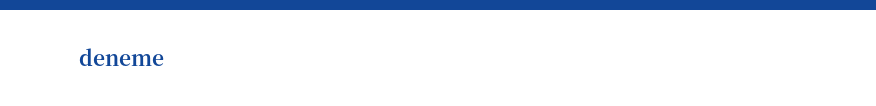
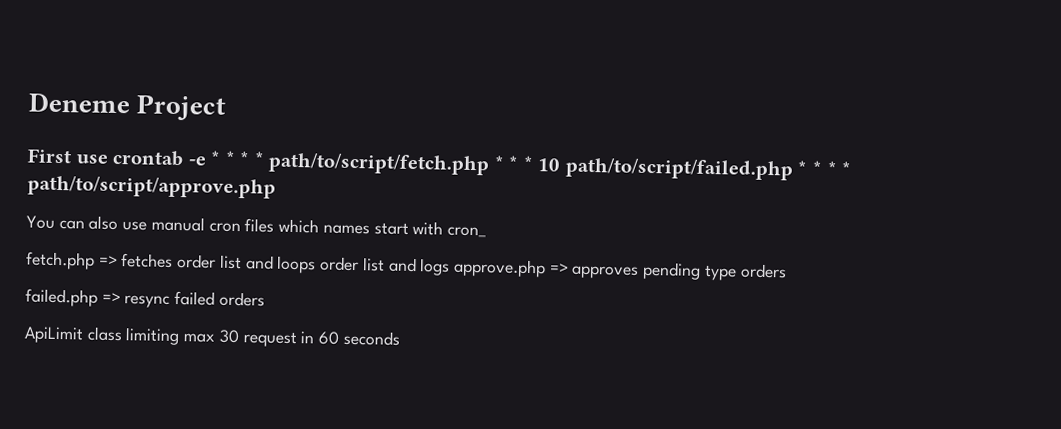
[79,48,164,66] deneme -> [28,92,227,121] [27,148,852,181] [27,175,276,199] [26,215,486,238] [26,251,787,281] [25,288,265,308] [24,326,400,348] Deneme Project // First use crontab -e * * * * path/to/script/fetch.php * * * 10 path/to/script/failed.php * * * * path/to/script/approve.php // You can also use manual cron files which names start with cron_ // fetch.php => fetches order list and loops order list and logs approve.php => approves pending type orders // failed.php => resync failed orders // ApiLimit class limiting max 30 request in 60 seconds

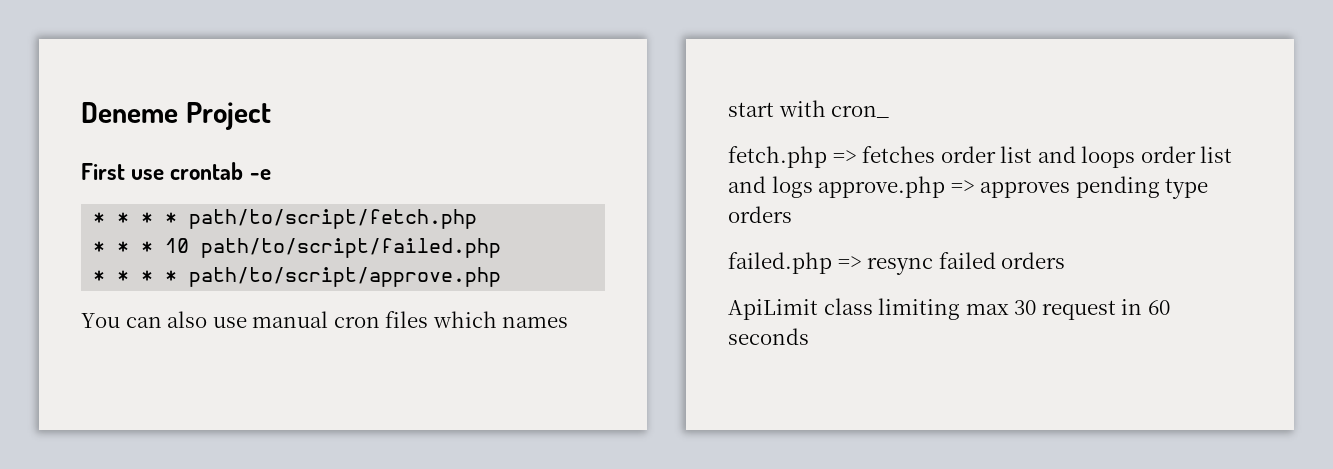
(206, 161) none -> (271, 174) //
(490, 164) none -> (478, 219) //
(793, 169) none -> (502, 248) //

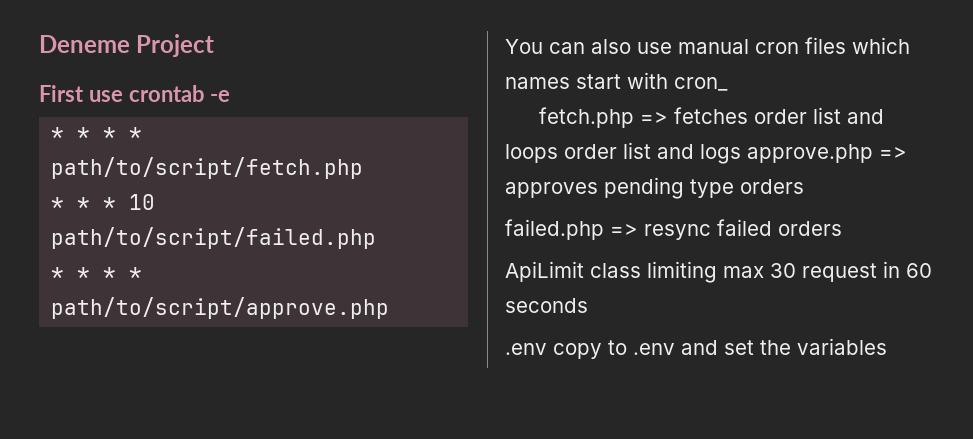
(809, 336) none -> [505,338,887,359] // .env copy to .env and set the variables

